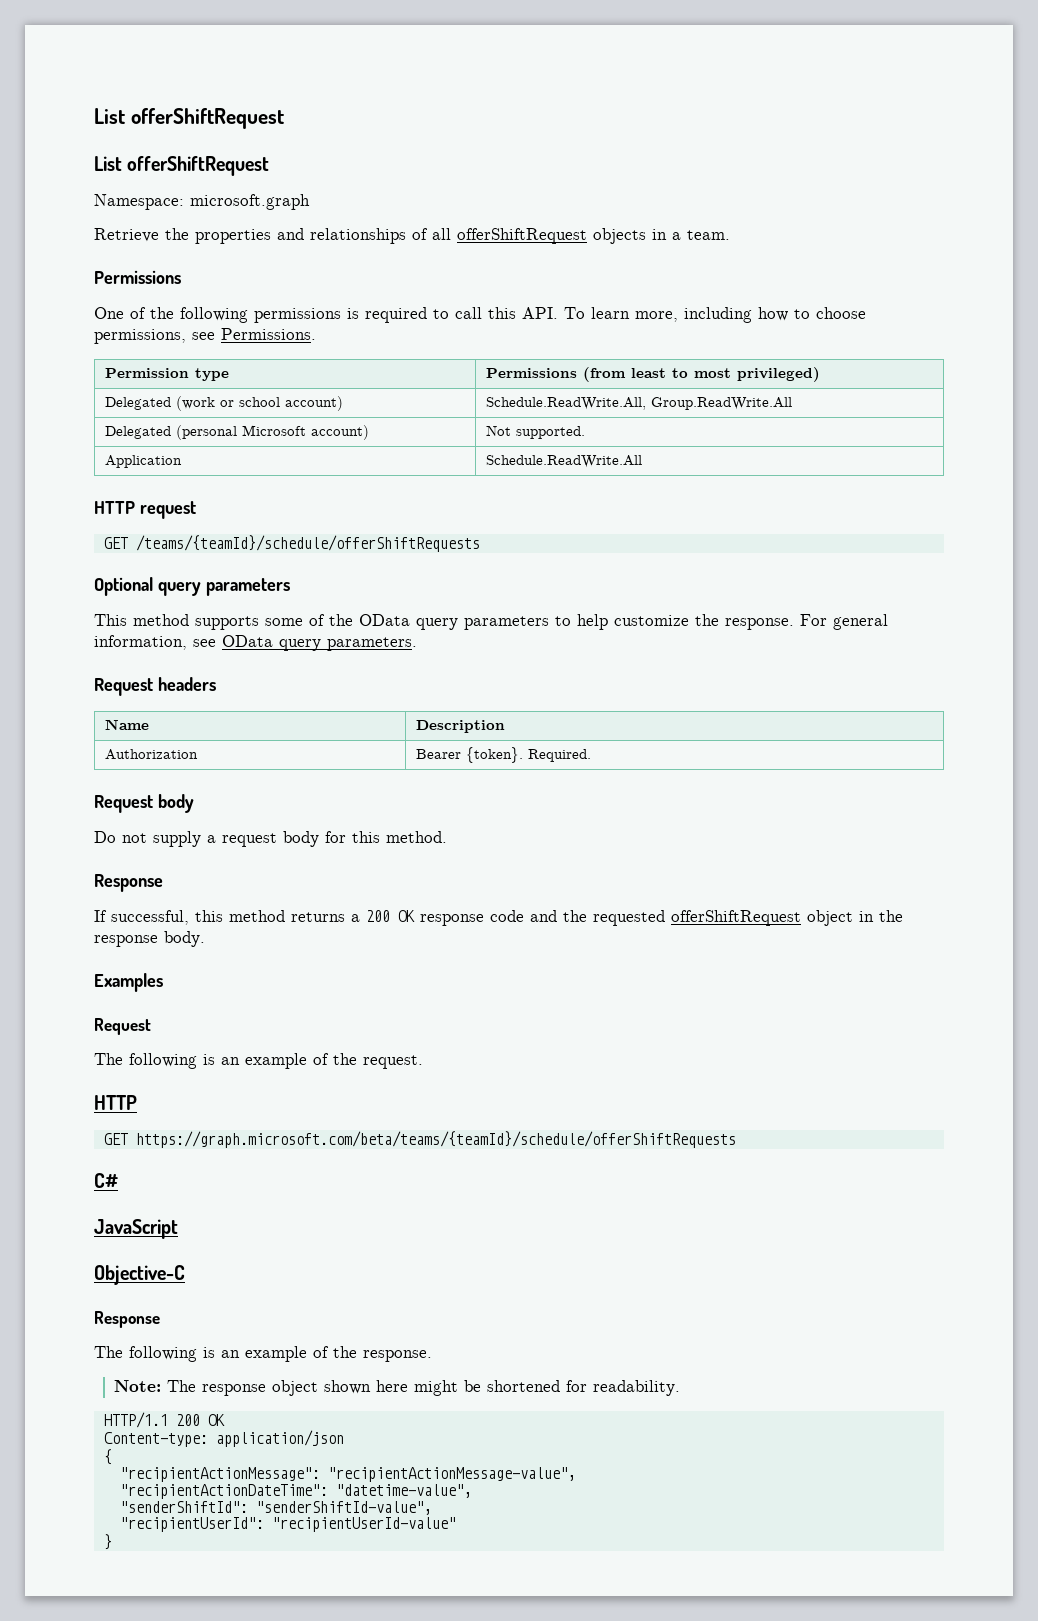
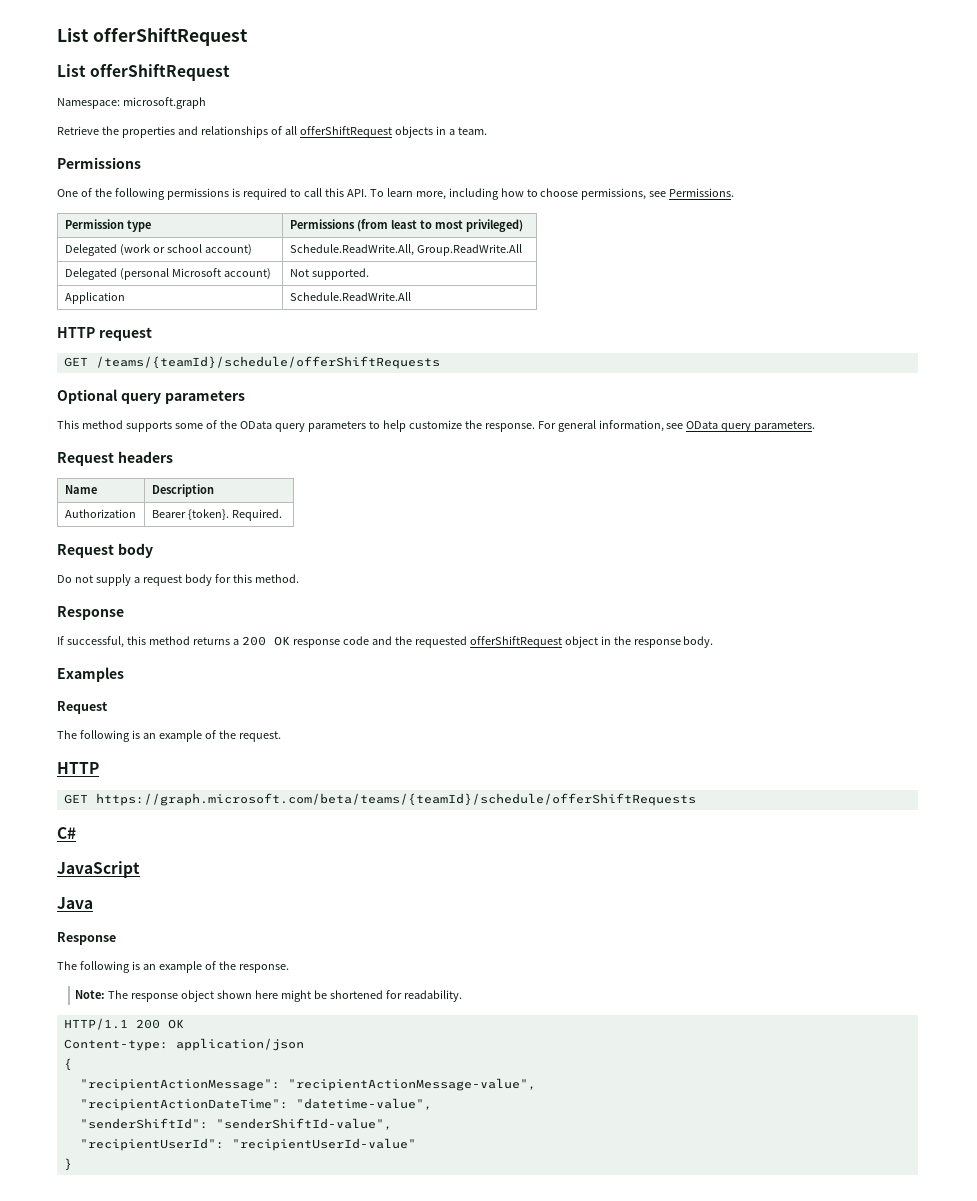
[94,1265,185,1285] Objective-C -> [57,897,93,909] Java

